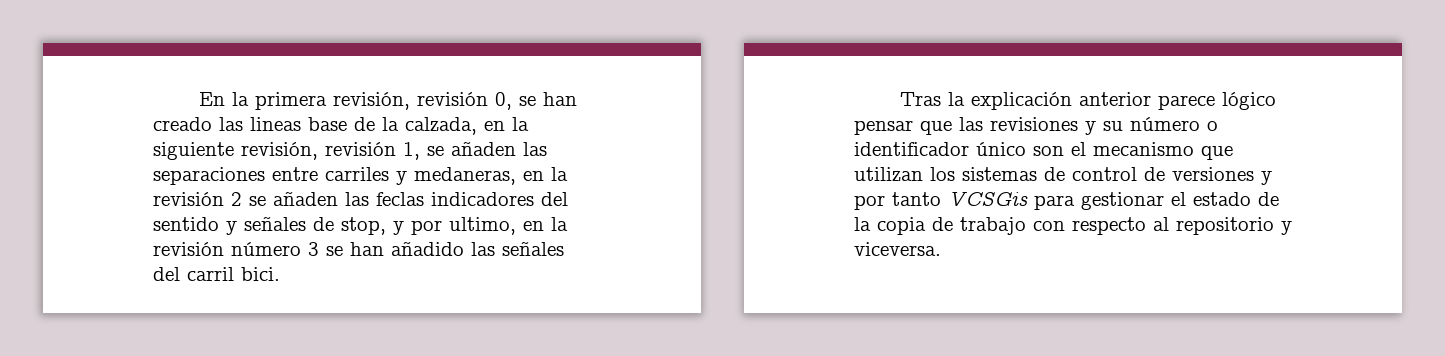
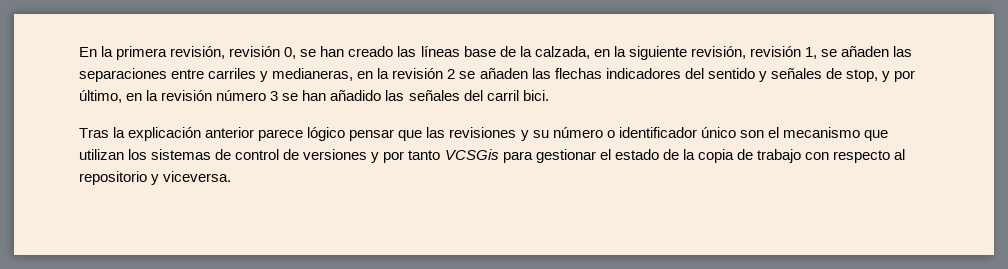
[250,117,301,131] lineas -> [420,46,460,57] líneas
[414,167,516,185] medaneras, -> [272,68,354,81] medianeras,
[376,192,424,206] feclas -> [554,68,602,79] flechas
[449,217,516,235] ultimo, -> [79,90,122,103] último,

